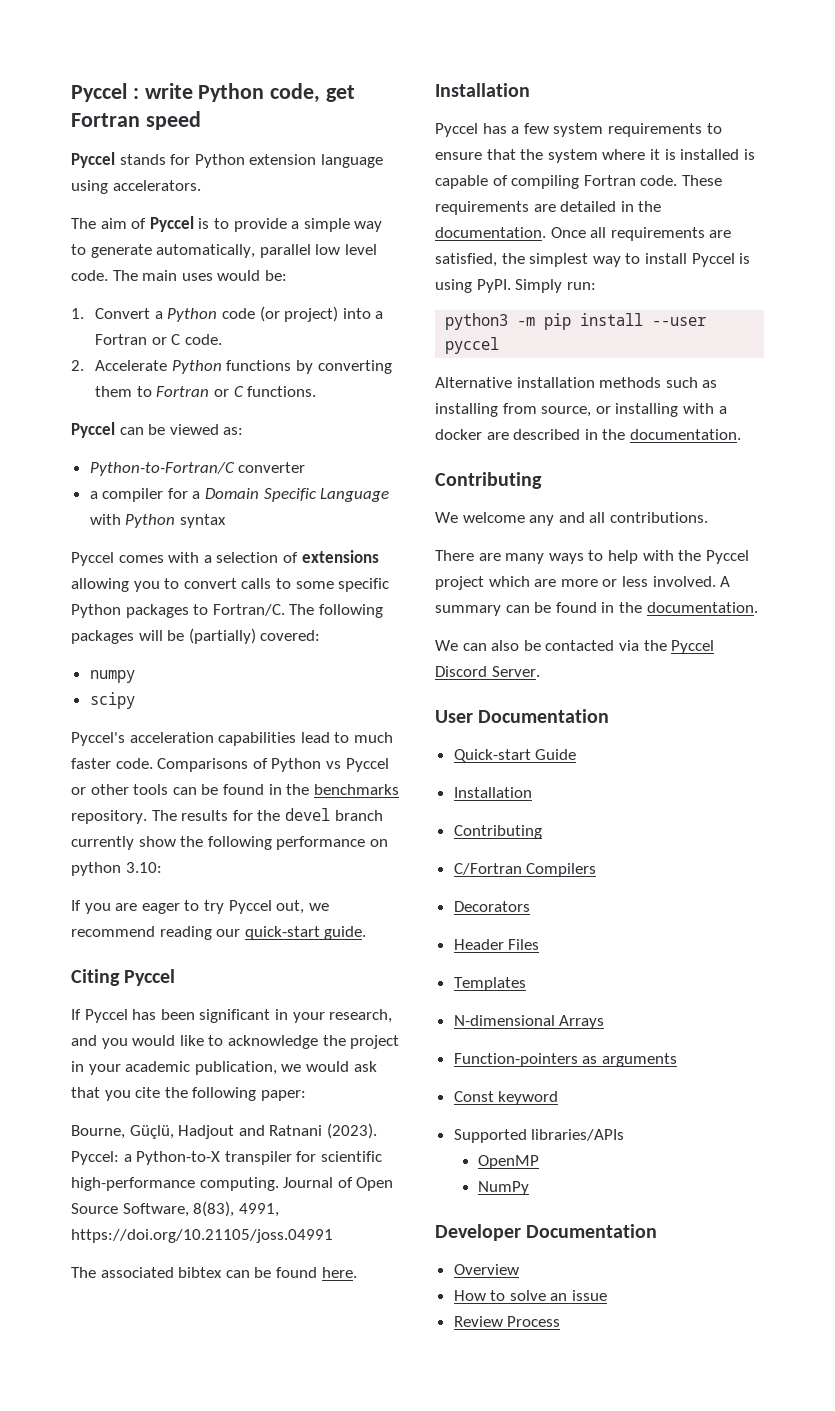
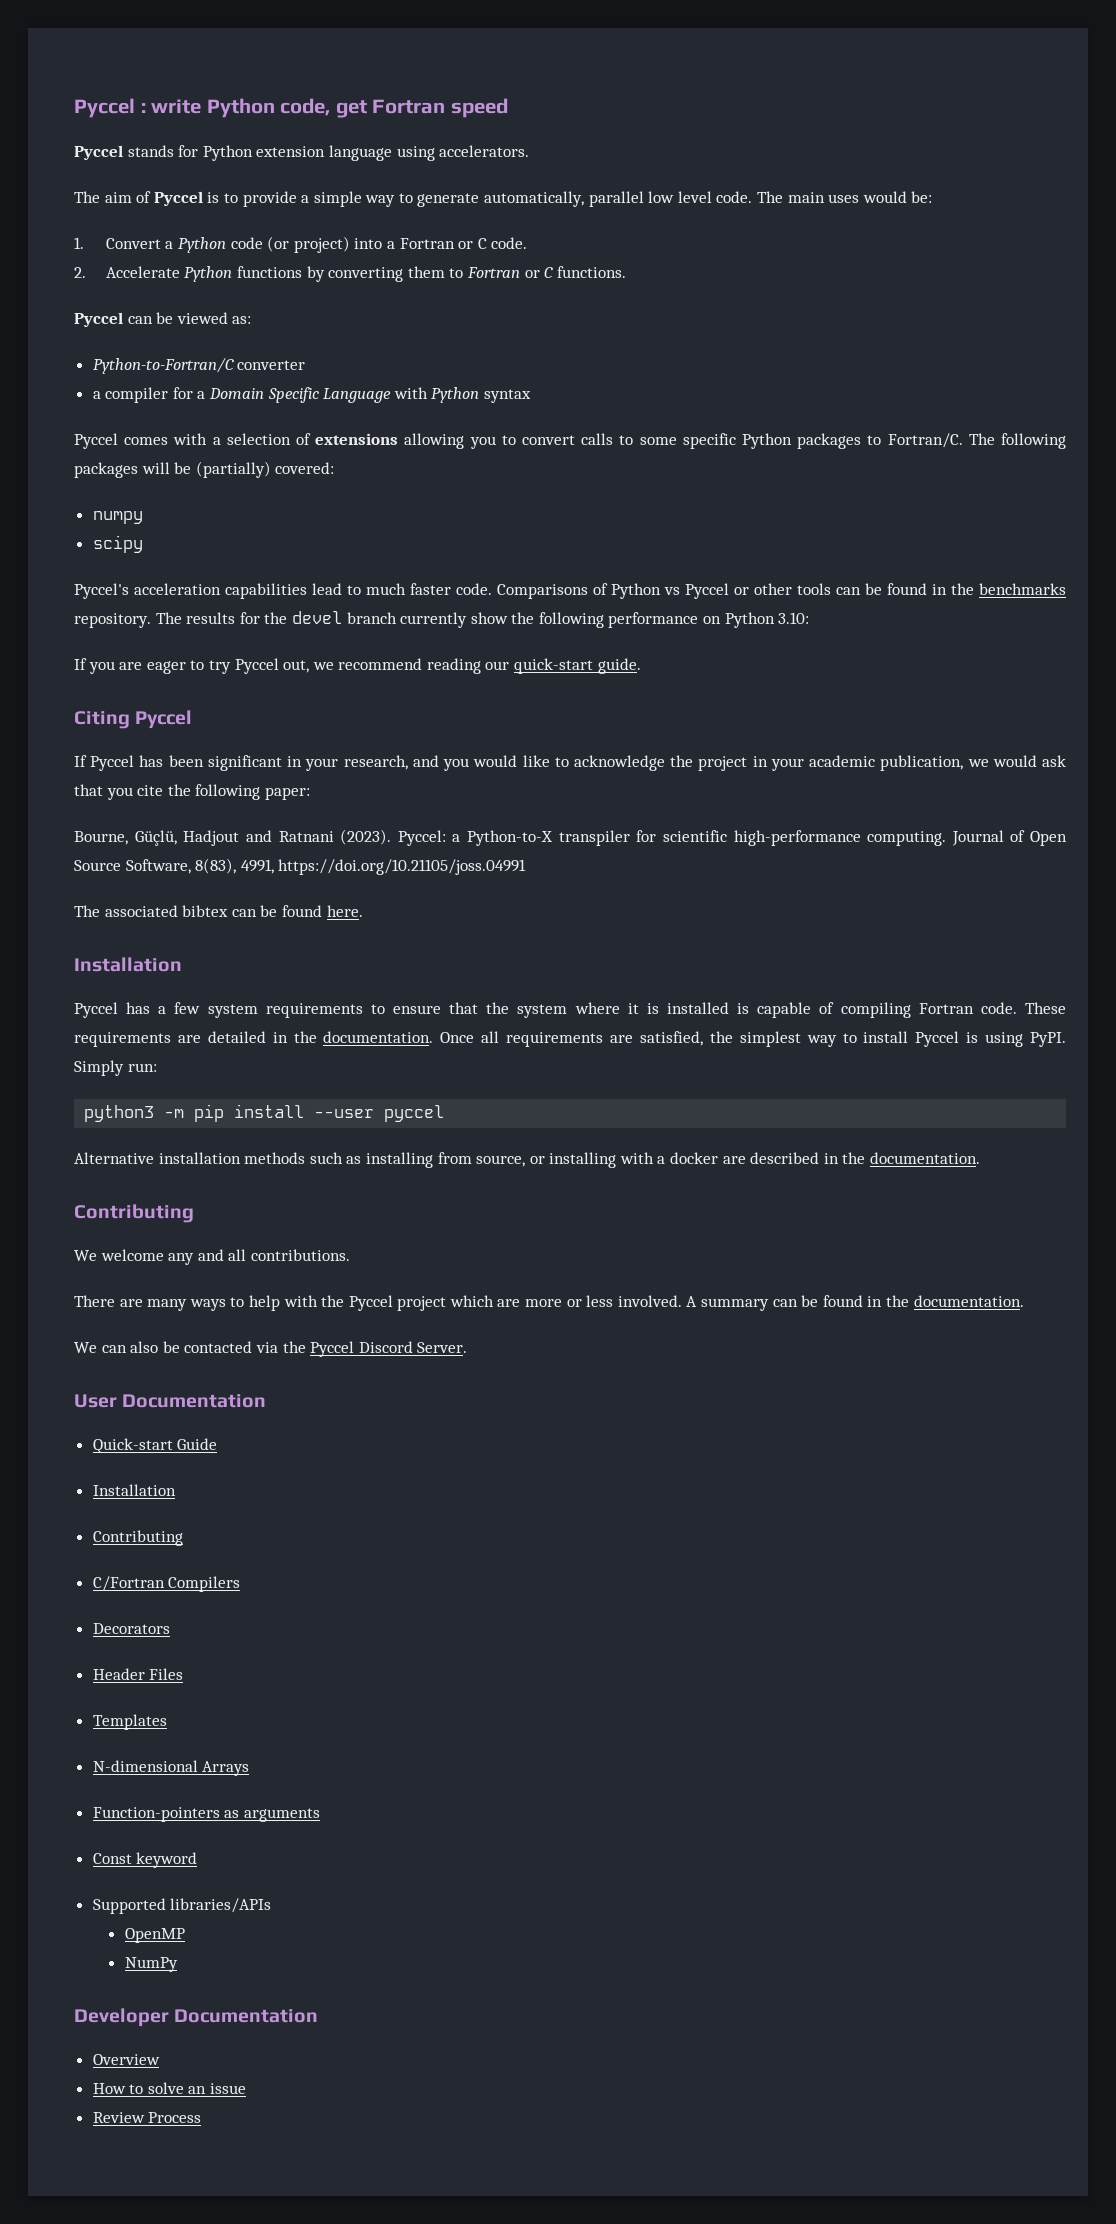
[71,862,121,876] python -> [724,612,775,628] Python

